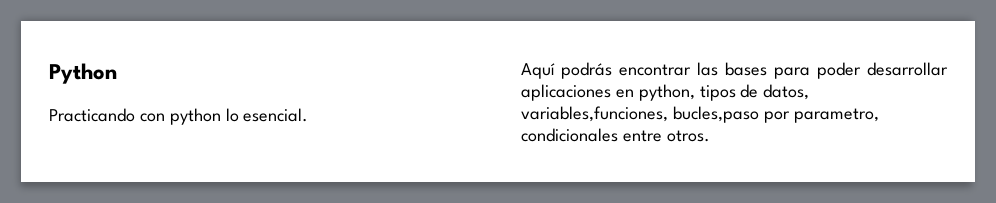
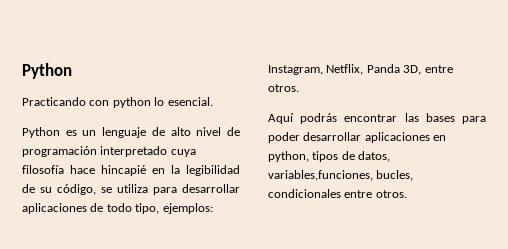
(309, 115) none -> [22,127,241,138] [22,146,196,157] [22,165,240,176] [22,184,240,195] [22,203,213,214] [268,64,453,75] [268,84,299,92] // Python es un lenguaje de alto nivel de programación interpretado cuya filosofía hace hincapié en la legibilidad de su código, se utiliza para desarrollar aplicaciones de todo tipo, ejemplos: Instagram, Netflix, Panda 3D, entre otros.
[672,106,879,123] bucles,paso por parametro, -> [376,170,414,181] bucles,

